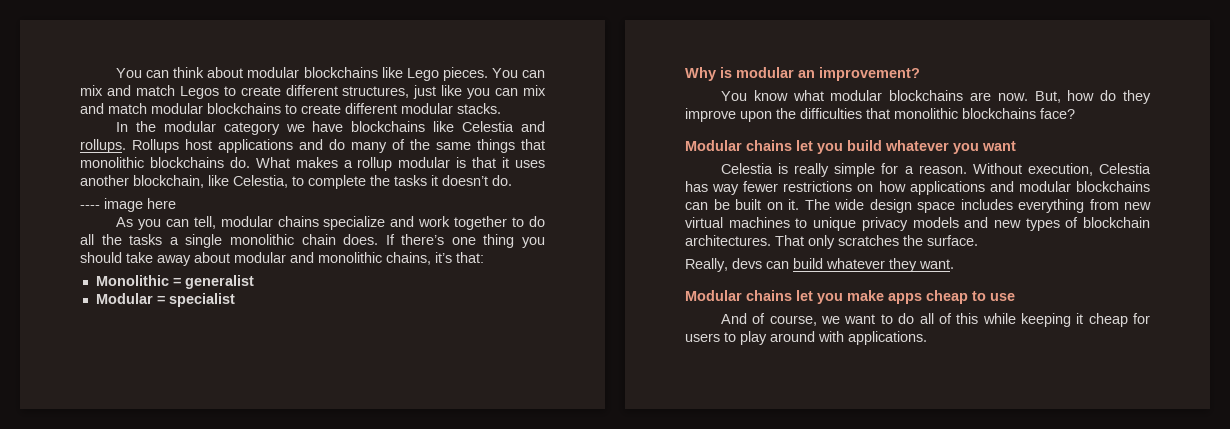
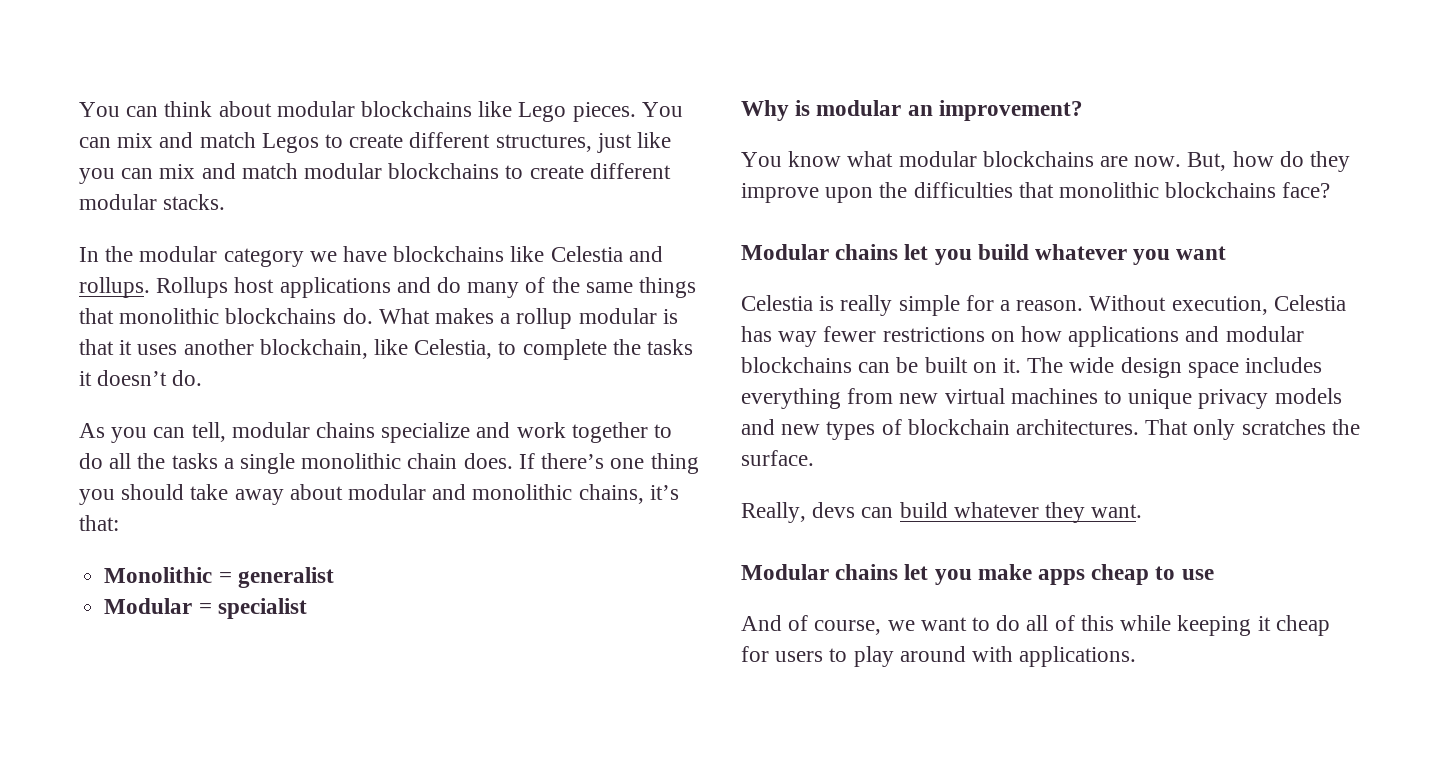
[80,198,176,212] // ---- image here -> (203, 378) none

